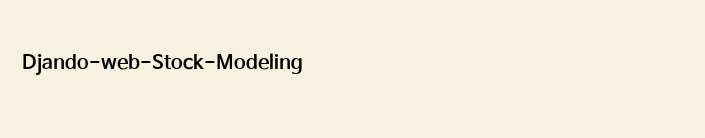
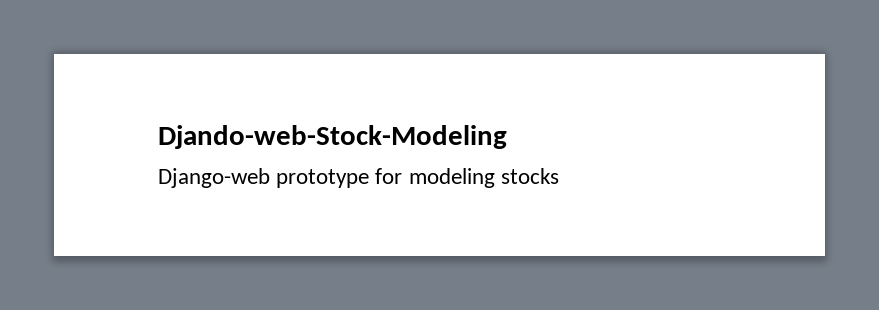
(303, 64) none -> [158,168,559,188] // Django-web prototype for modeling stocks

